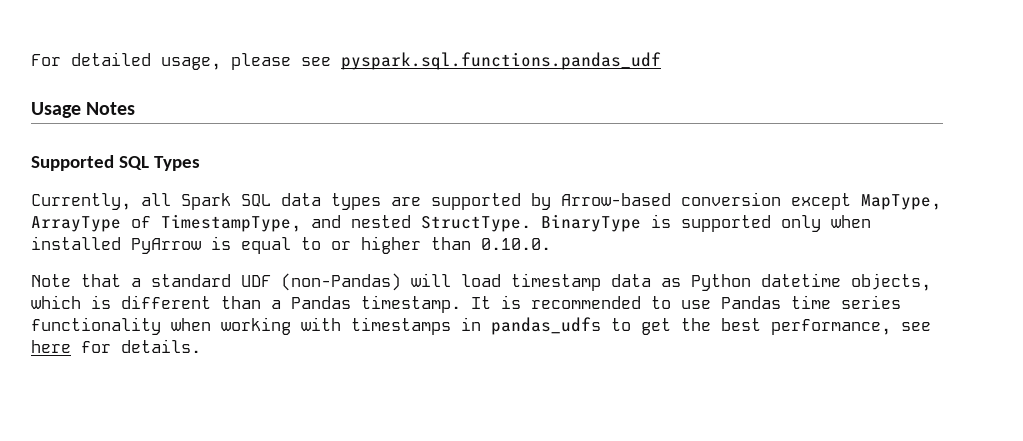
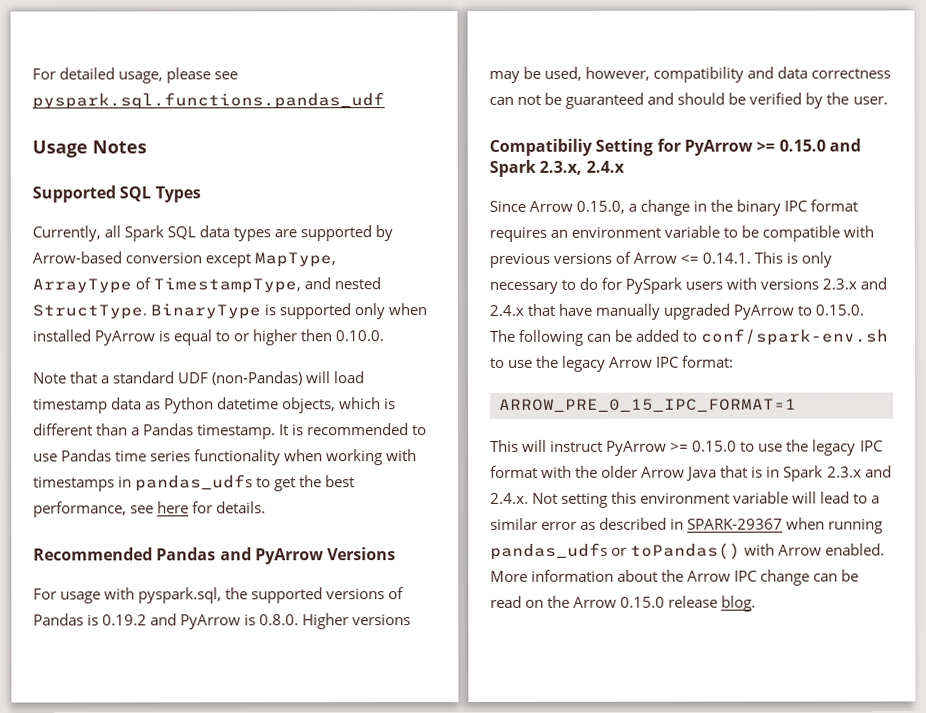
[431,237,471,250] than -> [300,329,333,342] then
(201, 346) none -> [33,547,397,565] [33,587,405,604] [33,613,412,630] [489,66,892,83] [489,92,888,109] [489,138,861,156] [489,159,625,177] [489,199,859,216] [489,225,875,242] [489,251,833,268] [489,277,888,294] [489,303,865,320] [489,328,889,346] [490,355,735,372] [499,398,797,413] [490,439,884,456] [490,465,892,482] [490,491,881,508] [490,517,884,534] [490,542,886,560] [490,569,860,586] [490,595,757,612] // Recommended Pandas and PyArrow Versions // For usage with pyspark.sql, the supported versions of Pandas is 0.19.2 and PyArrow is 0.8.0. Higher versions may be used, however, compatibility and data correctness can not be guaranteed and should be verified by the user. // Compatibiliy Setting for PyArrow >= 0.15.0 and Spark 2.3.x, 2.4.x // Since Arrow 0.15.0, a change in the binary IPC format requires an environment variable to be compatible with previous versions of Arrow <= 0.14.1. This is only necessary to do for PySpark users with versions 2.3.x and 2.4.x that have manually upgraded PyArrow to 0.15.0. The following can be added to conf/spark-env.sh to use the legacy Arrow IPC format: // ARROW_PRE_0_15_IPC_FORMAT=1 // This will instruct PyArrow >= 0.15.0 to use the legacy IPC format with the older Arrow Java that is in Spark 2.3.x and 2.4.x. Not setting this environment variable will lead to a similar error as described in SPARK-29367 when running pandas_udfs or toPandas() with Arrow enabled. More information about the Arrow IPC change can be read on the Arrow 0.15.0 release blog.

